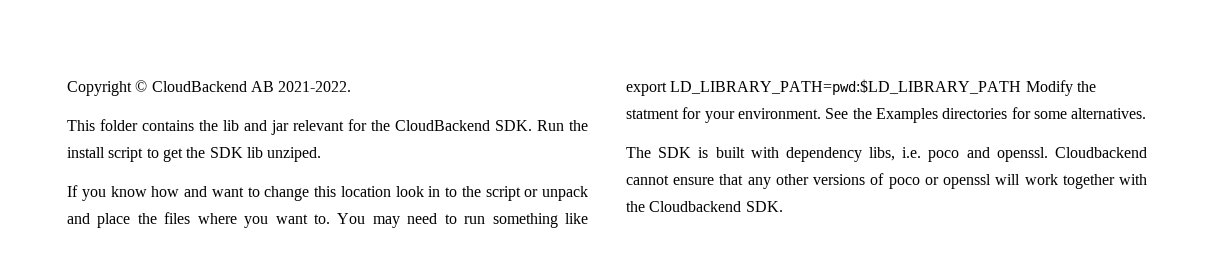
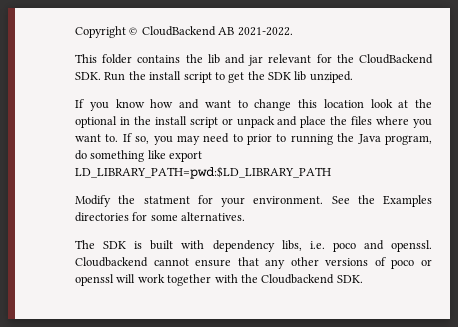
[428,186,481,197] in to the -> [398,99,432,108] [75,116,187,128] at the optional in the install
[337,213,486,228] You may need to run -> [122,133,432,145] [75,150,87,160] If so, you may need to prior to running the Java program, do
(1022, 87) none -> (331, 172) //

